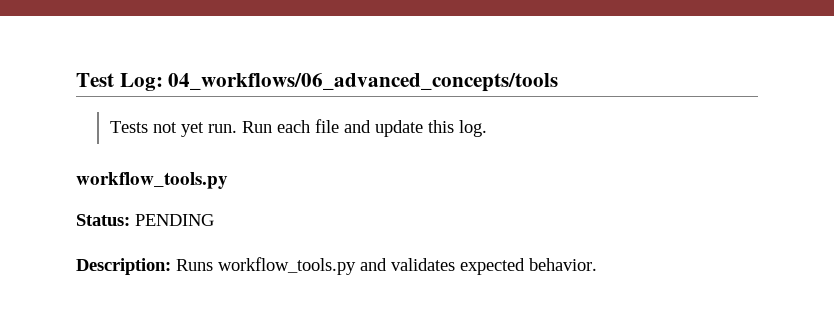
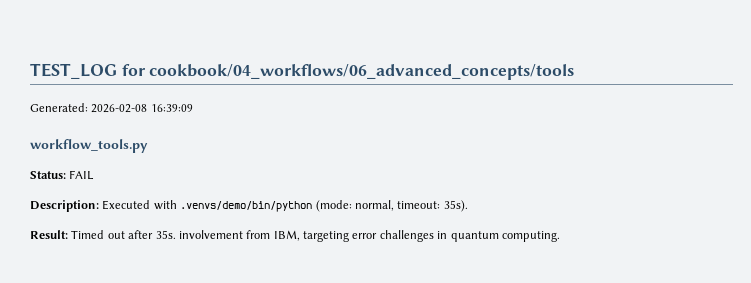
[76,73,559,92] [109,119,487,137] Test Log: 04_workflows/06_advanced_concepts/tools // Tests not yet run. Run each file and update this log. -> [30,63,575,80] [30,103,193,113] TEST_LOG for cookbook/04_workflows/06_advanced_concepts/tools // Generated: 2026-02-08 16:39:09
[135,214,214,226] PENDING -> [69,170,95,180] FAIL
[176,257,597,275] Runs workflow_tools.py and validates expected behavior. -> [102,200,468,212] [30,230,560,242] Executed with .venvs/demo/bin/python (mode: normal, timeout: 35s). // Result: Timed out after 35s. involvement from IBM, targeting error challenges in quantum computing.

